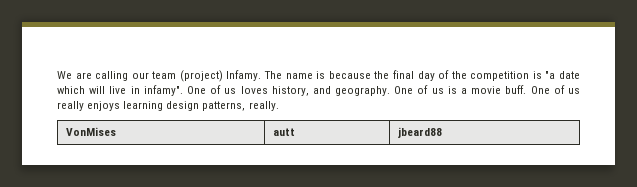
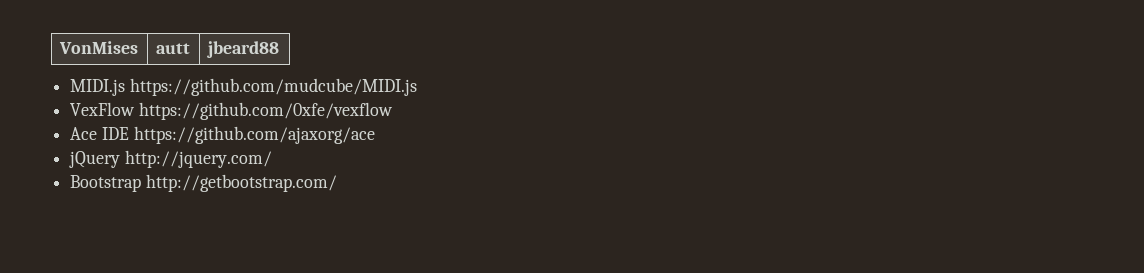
[57,70,580,82] [57,85,580,96] [57,101,279,111] [66,127,117,136] [273,128,296,136] [398,127,443,138] We are calling our team (project) Infamy. The name is because the final day of the competition is "a date which will live in infamy". One of us loves history, and geography. One of us is a movie buff. One of us really enjoys learning design patterns, really. // VonMises | autt | jbeard88 -> [58,41,138,54] [155,43,190,54] [206,41,279,58] [70,78,417,96] [70,102,393,120] [70,126,375,144] [69,150,272,168] [70,174,337,192] VonMises | autt | jbeard88 // MIDI.js https://github.com/mudcube/MIDI.js // VexFlow https://github.com/0xfe/vexflow // Ace IDE https://github.com/ajaxorg/ace // jQuery http://jquery.com/ // Bootstrap http://getbootstrap.com/

